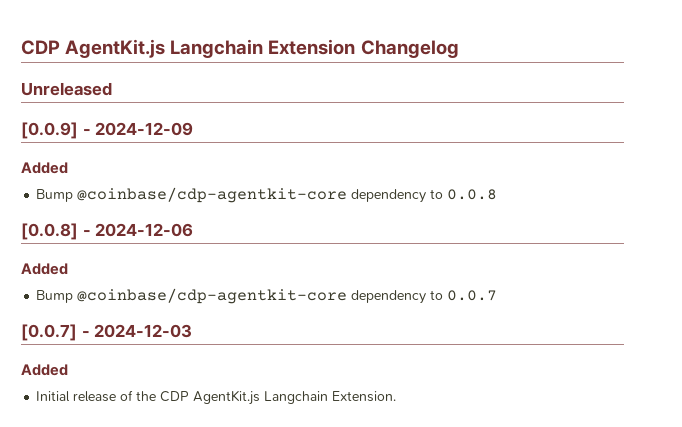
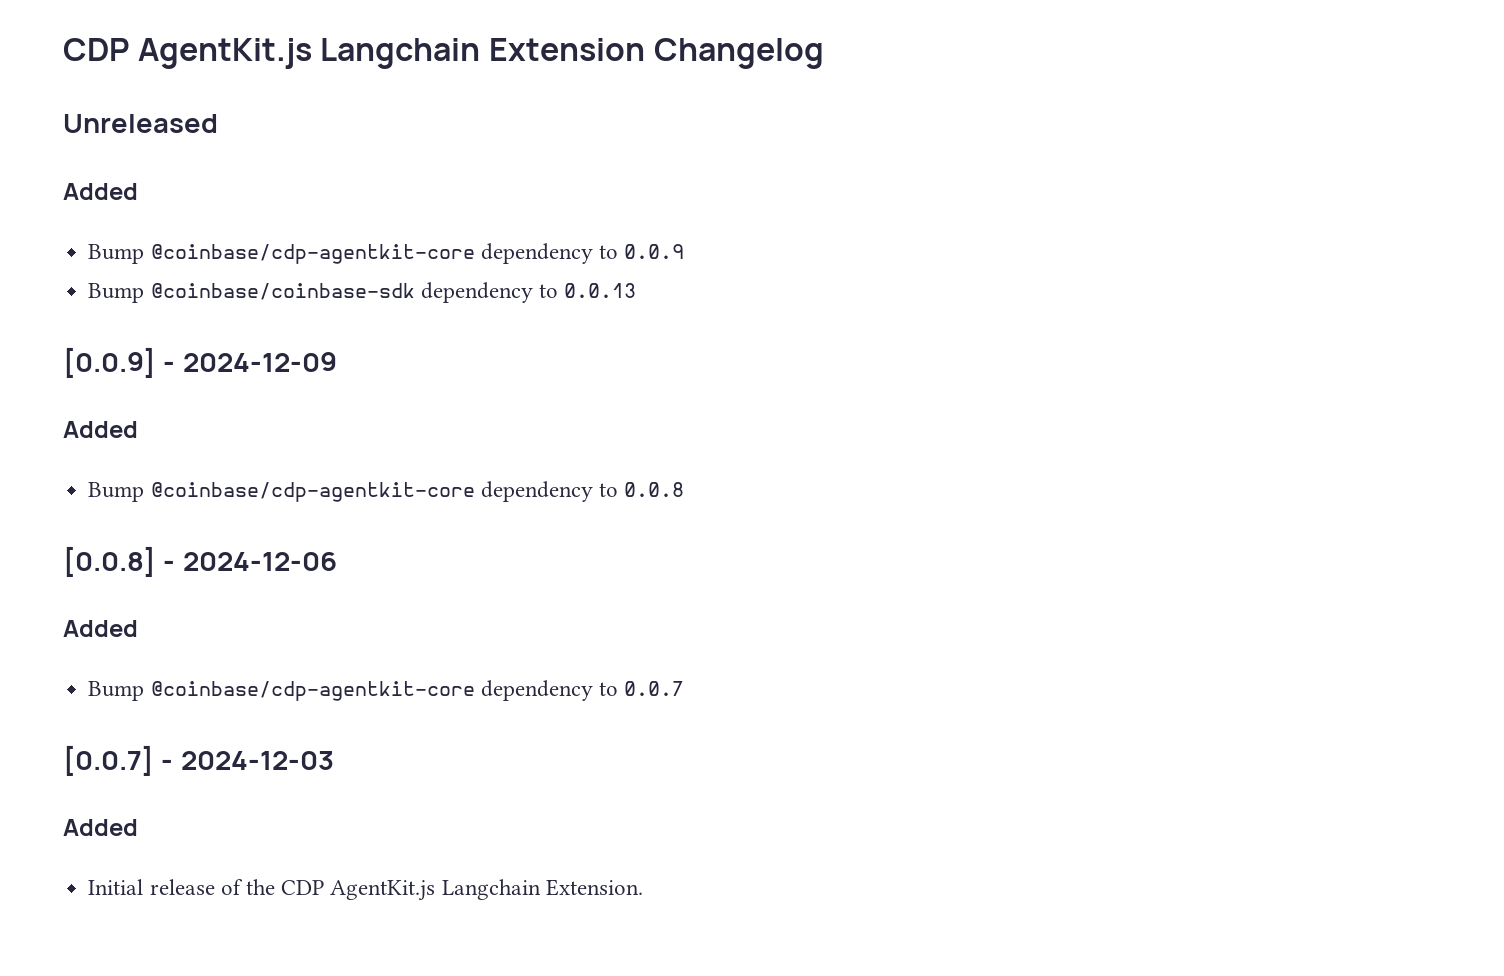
(112, 89) none -> [63,183,138,200] [88,243,685,264] [88,282,637,303] // Added // Bump @coinbase/cdp-agentkit-core dependency to 0.0.9 // Bump @coinbase/coinbase-sdk dependency to 0.0.13

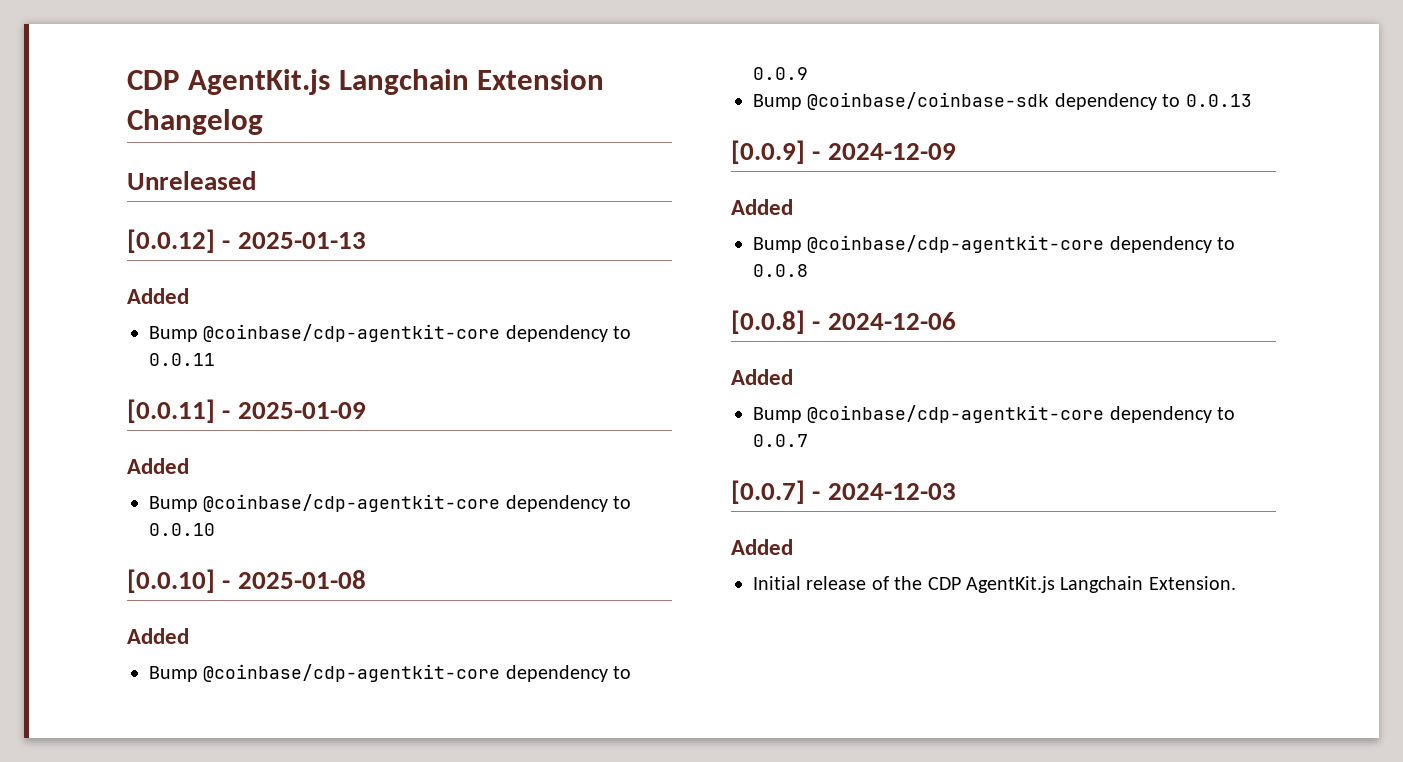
(218, 123) none -> [127,229,366,253] [127,288,189,304] [149,324,632,342] [149,353,215,366] [127,399,366,423] [127,458,189,474] [149,494,632,512] [149,523,215,536] [127,569,366,593] // [0.0.12] - 2025-01-13 // Added // Bump @coinbase/cdp-agentkit-core dependency to 0.0.11 // [0.0.11] - 2025-01-09 // Added // Bump @coinbase/cdp-agentkit-core dependency to 0.0.10 // [0.0.10] - 2025-01-08

